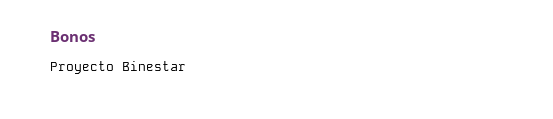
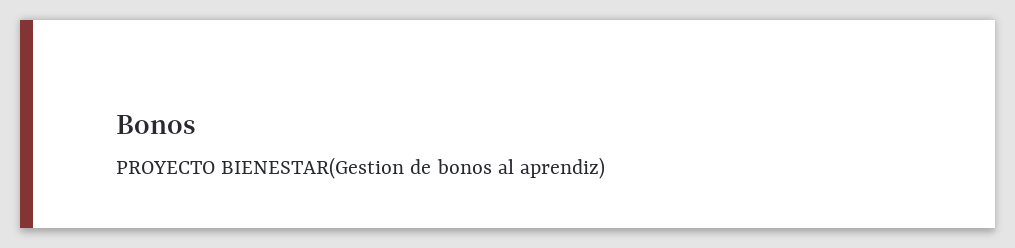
[50,61,186,74] Proyecto Binestar -> [116,157,606,179] PROYECTO BIENESTAR(Gestion de bonos al aprendiz)

